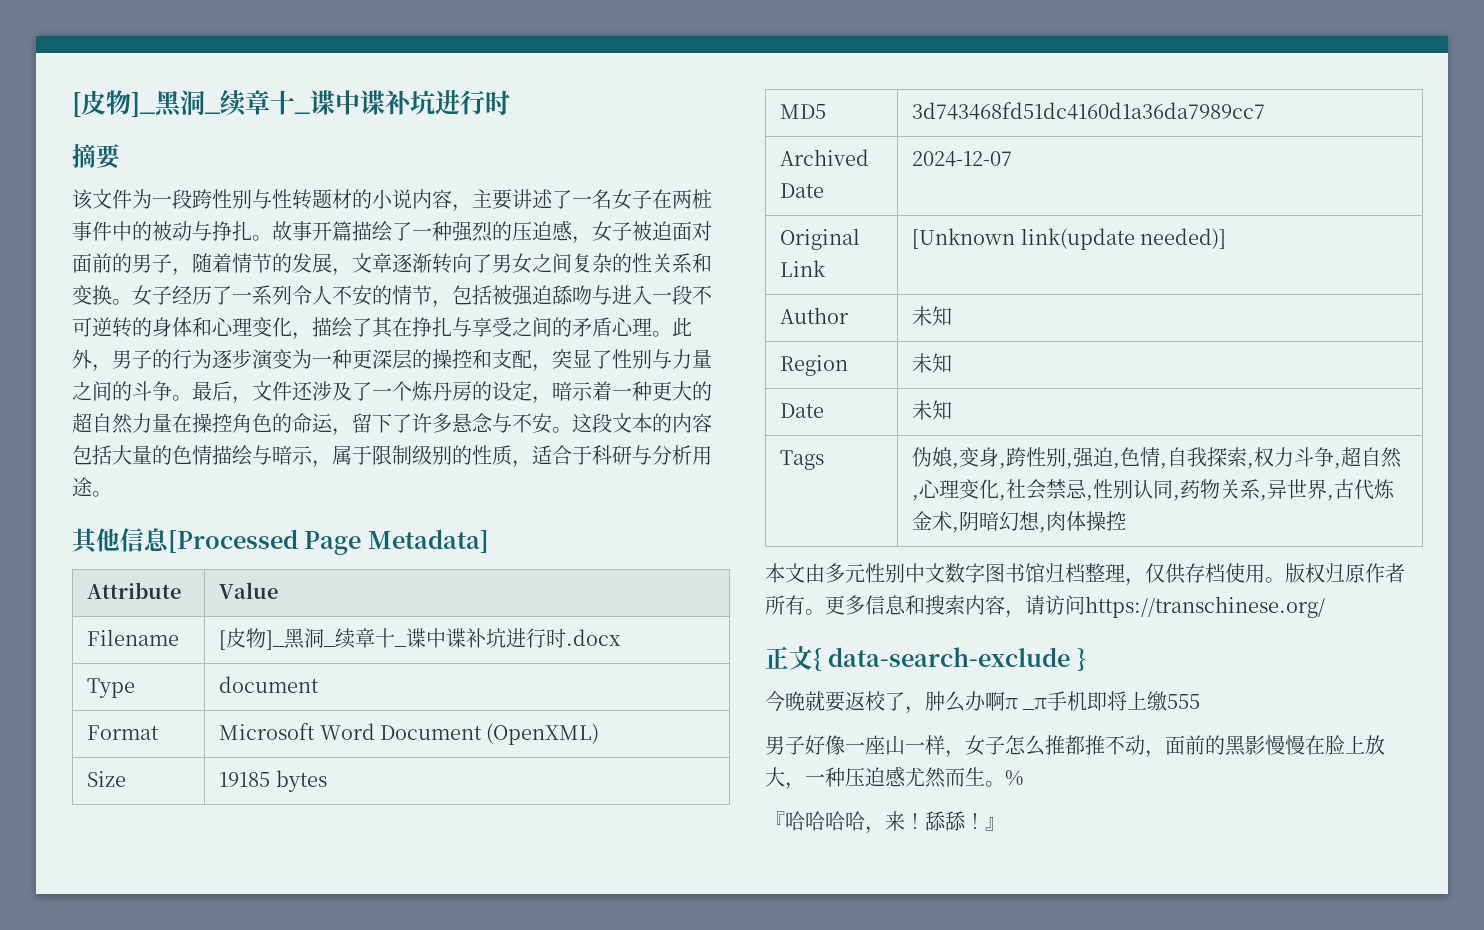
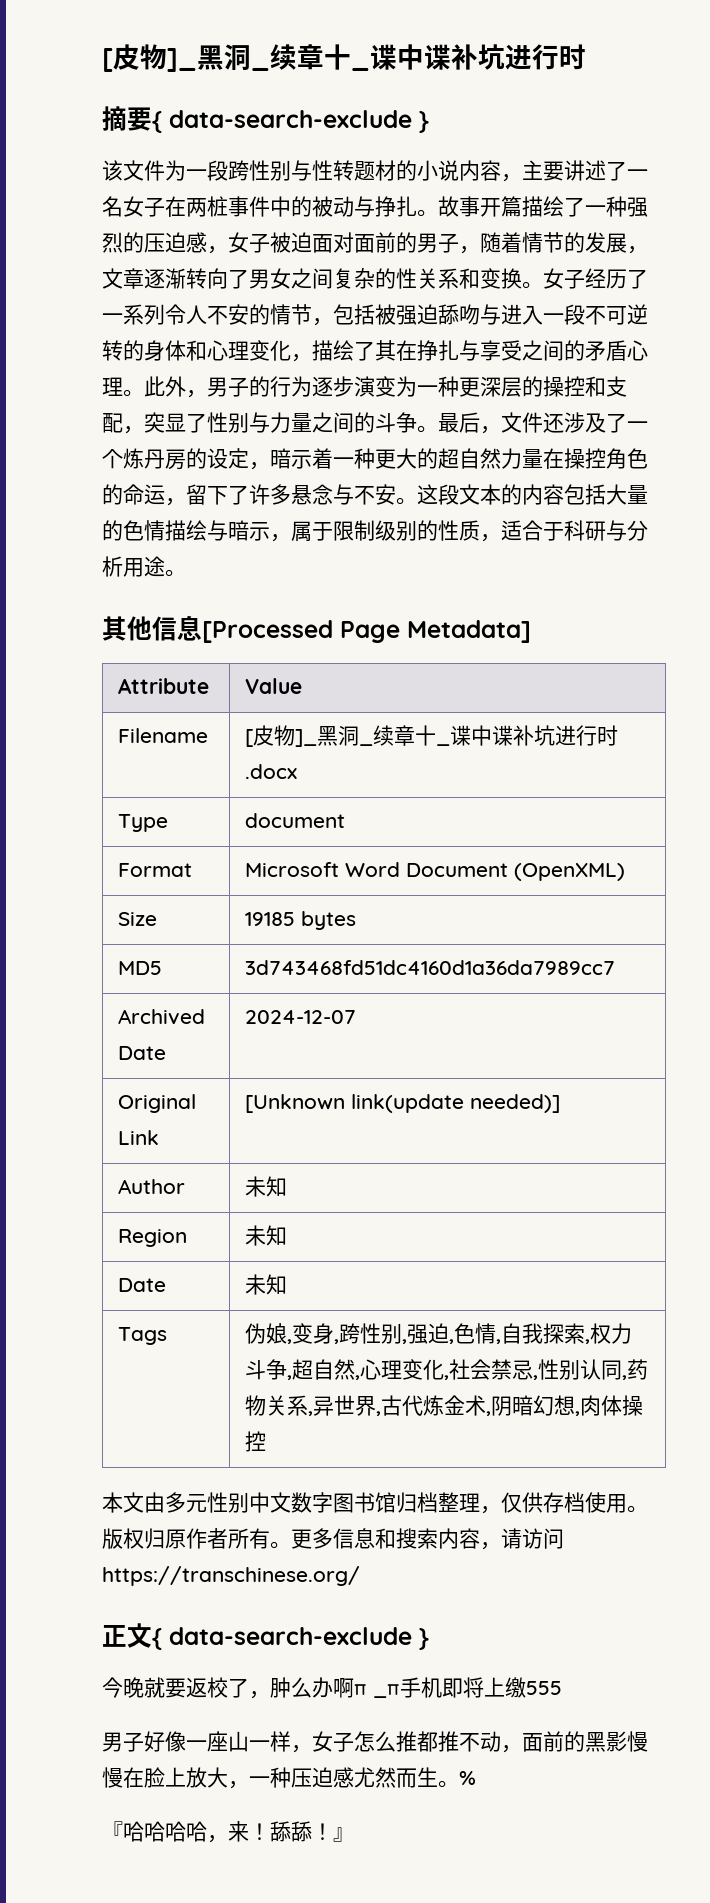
(121, 156) none -> [152,110,429,133] { data-search-exclude }

